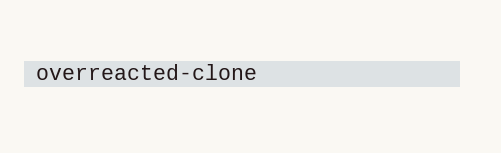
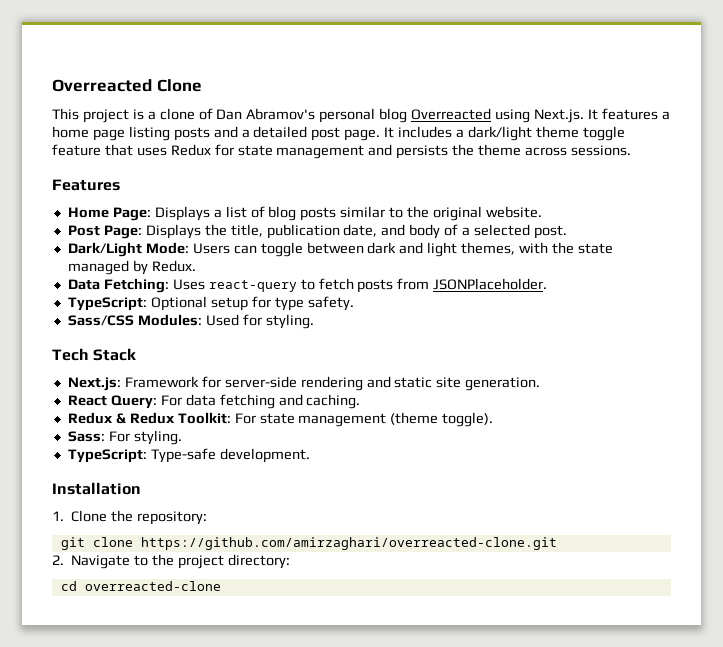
(35, 72) none -> [52,79,202,92] [52,108,670,123] [52,126,625,141] [52,144,631,159] [52,179,120,191] [67,206,542,221] [67,224,567,239] [67,242,613,257] [67,260,196,275] [67,278,548,293] [67,296,354,311] [67,314,314,329] [52,348,137,361] [67,376,541,391] [67,394,361,409] [67,412,494,427] [67,430,182,445] [67,448,310,463] [52,482,141,495] [52,510,208,525] [60,537,557,550] [52,554,290,569] [60,581,77,591] Overreacted Clone // This project is a clone of Dan Abramov's personal blog Overreacted using Next.js. It features a home page listing posts and a detailed post page. It includes a dark/light theme toggle feature that uses Redux for state management and persists the theme across sessions. // Features // Home Page: Displays a list of blog posts similar to the original website. // Post Page: Displays the title, publication date, and body of a selected post. // Dark/Light Mode: Users can toggle between dark and light themes, with the state managed by Redux. // Data Fetching: Uses react-query to fetch posts from JSONPlaceholder. // TypeScript: Optional setup for type safety. // Sass/CSS Modules: Used for styling. // Tech Stack // Next.js: Framework for server-side rendering and static site generation. // React Query: For data fetching and caching. // Redux & Redux Toolkit: For state management (theme toggle). // Sass: For styling. // TypeScript: Type-safe development. // Installation // 1. Clone the repository: // git clone https://github.com/amirzaghari/overreacted-clone.git // 2. Navigate to the project directory: // cd

